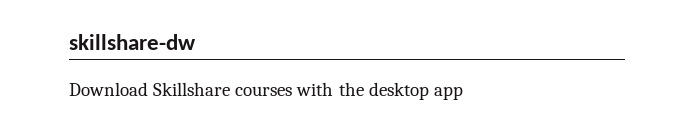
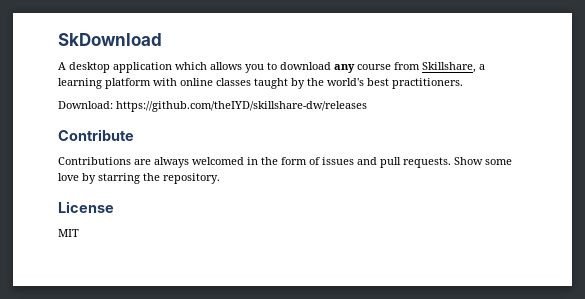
[69,34,196,50] [69,82,463,100] skillshare-dw // Download Skillshare courses with the desktop app -> [58,33,162,46] [58,62,485,73] [58,78,463,89] [58,101,367,112] [58,129,134,141] [58,157,512,168] [58,173,220,184] [58,201,114,213] [58,229,79,237] SkDownload // A desktop application which allows you to download any course from Skillshare, a learning platform with online classes taught by the world's best practitioners. // Download: https://github.com/theIYD/skillshare-dw/releases // Contribute // Contributions are always welcomed in the form of issues and pull requests. Show some love by starring the repository. // License // MIT

